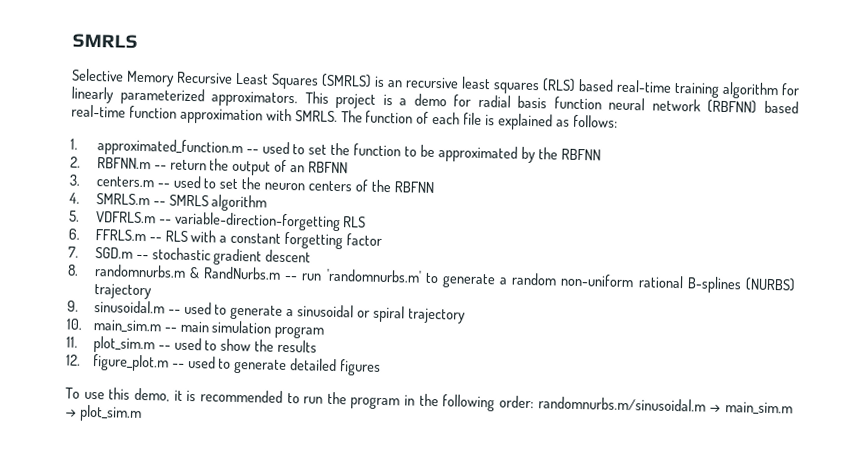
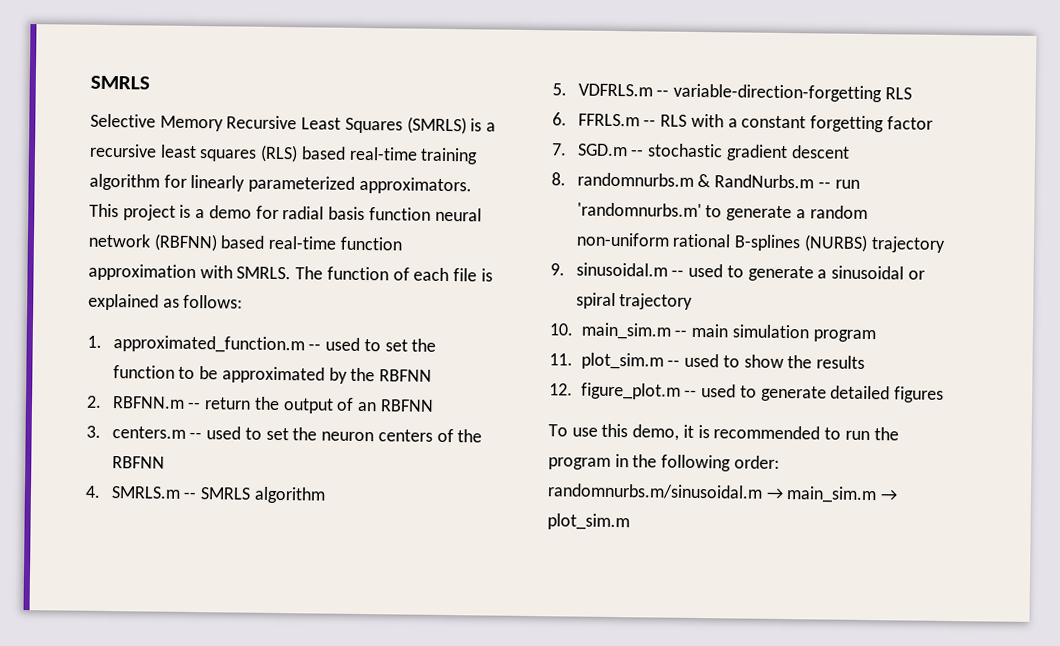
[387,80,403,88] an -> [486,122,497,132] a

